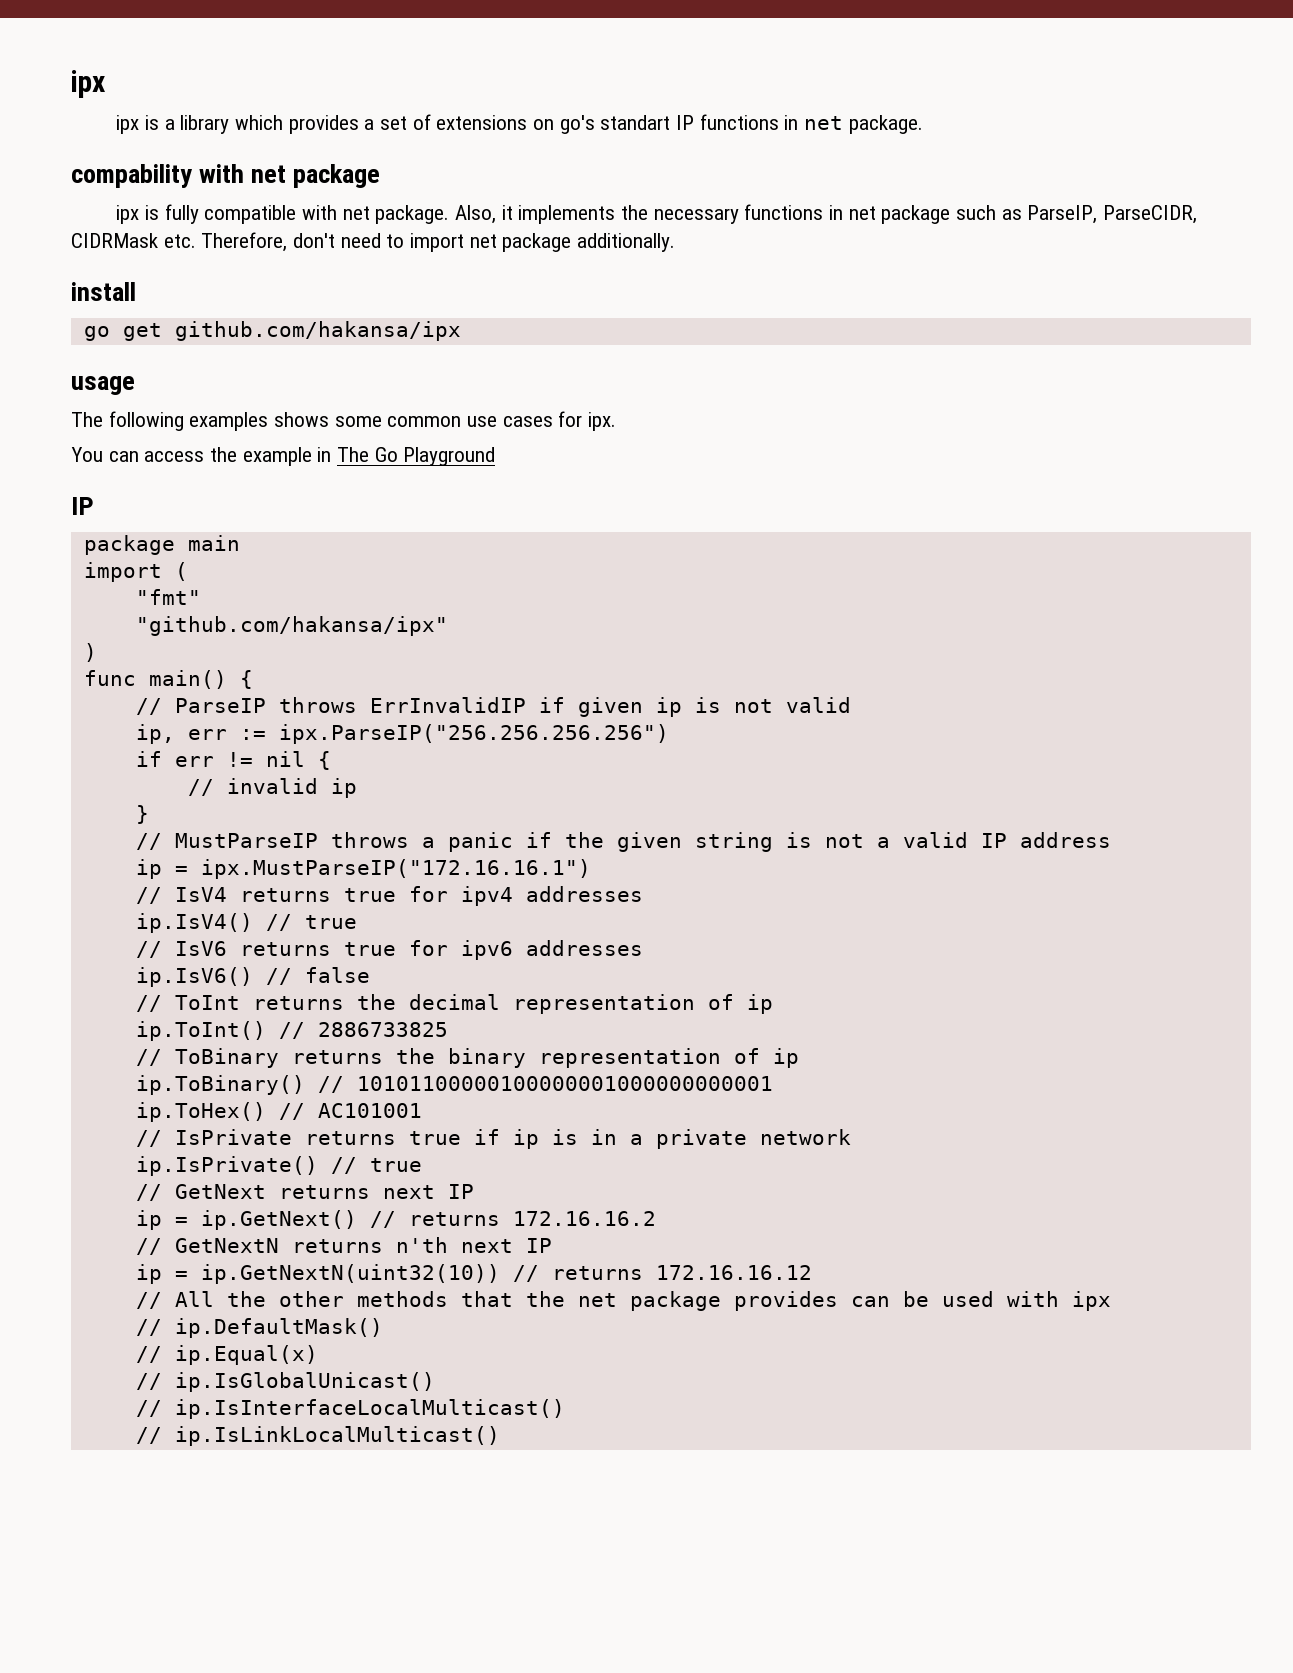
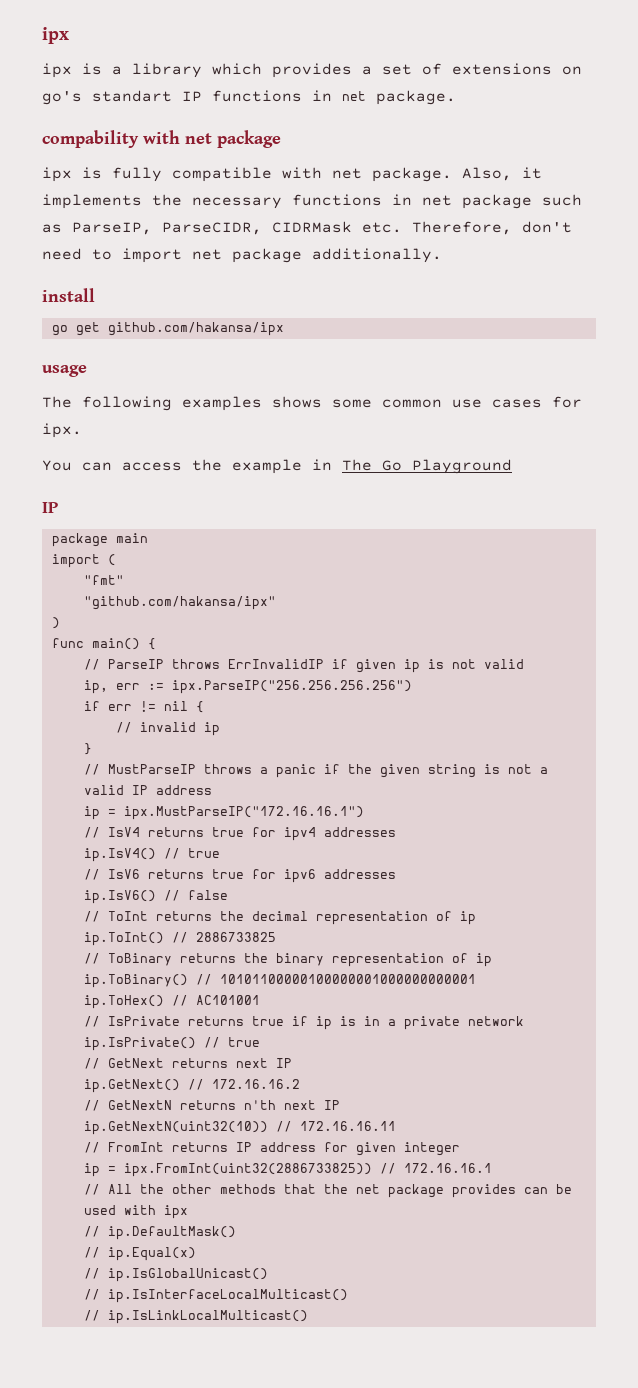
[135,1210,188,1230] ip = -> (292, 1063) none
[408,1212,500,1226] returns -> (204, 1084) none
[135,1264,812,1284] ip = ip.GetNextN(uint32(10)) // returns 172.16.16.12 -> [83,1121,396,1135] [83,1142,460,1156] [83,1163,492,1177] ip.GetNextN(uint32(10)) // 172.16.16.11 // // FromInt returns IP address for given integer // ip = ipx.FromInt(uint32(2886733825)) // 172.16.16.1

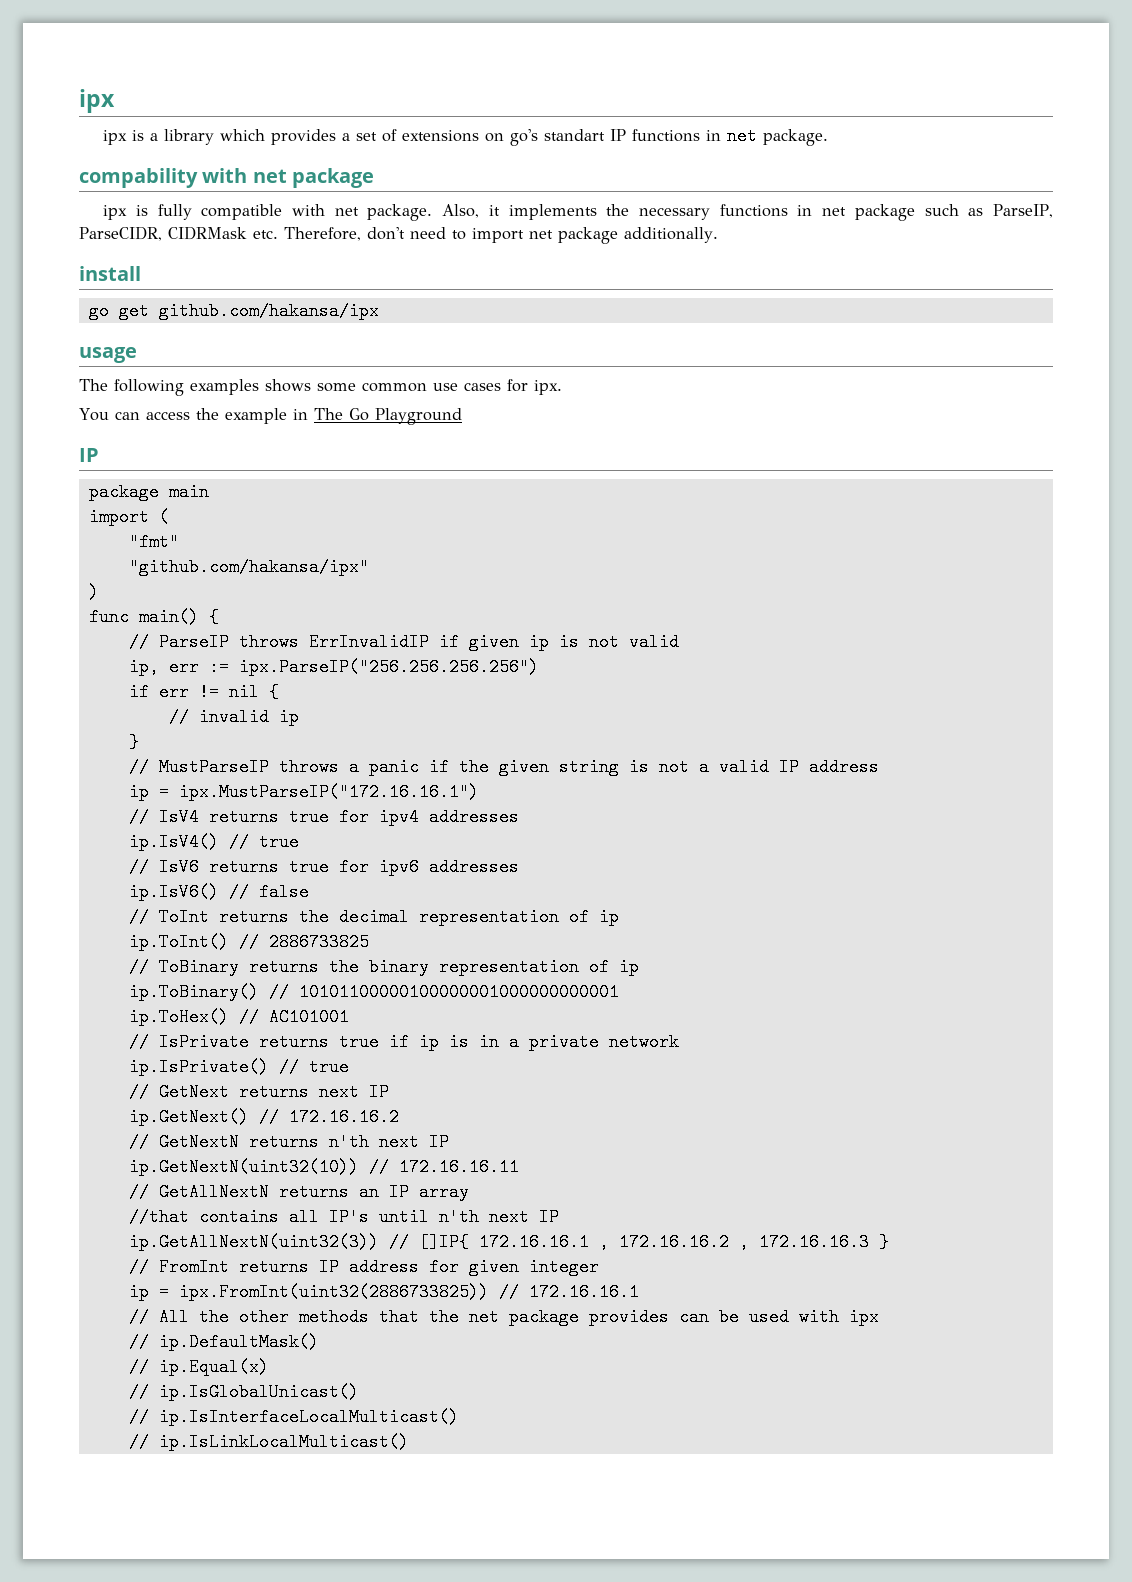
(396, 1126) none -> [128,1183,469,1201] [128,1208,559,1226] [128,1233,889,1251] // // GetAllNextN returns an IP array // //that contains all IP's until n'th next IP // ip.GetAllNextN(uint32(3)) // []IP{ 172.16.16.1 , 172.16.16.2 , 172.16.16.3 }

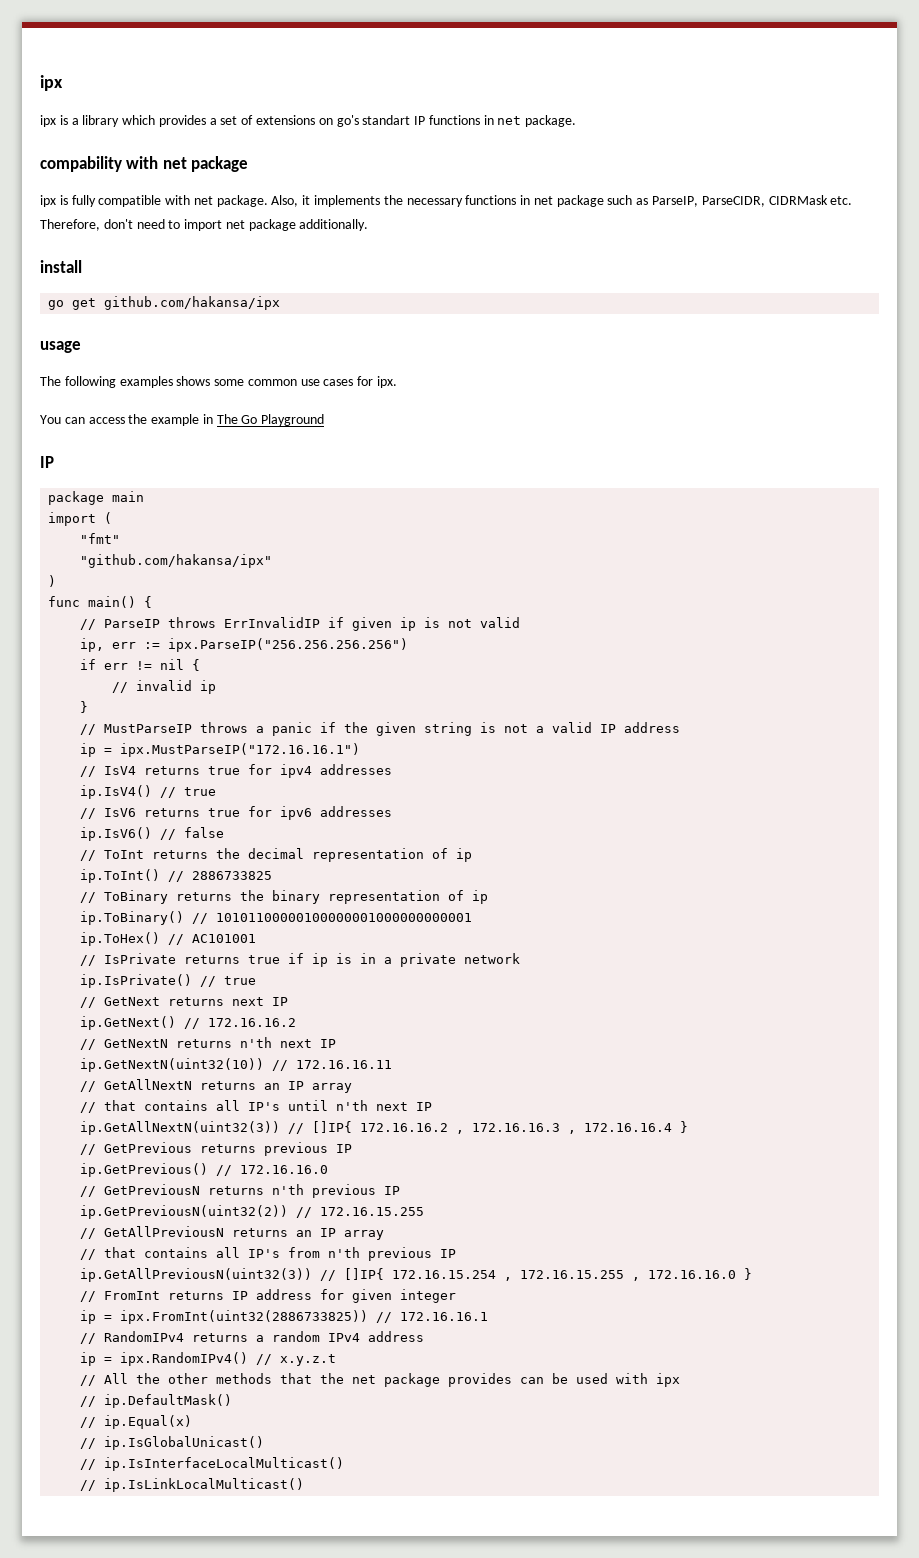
[128,1208,189,1226] //that -> [80,1100,137,1113] // that
[478,1233,609,1251] 172.16.16.1 , -> (353, 1127) none
(869, 1242) none -> [568,1121,689,1134] [80,1142,353,1156] [80,1163,329,1177] [80,1184,401,1198] [80,1205,425,1219] [80,1226,385,1240] [80,1247,457,1261] [80,1268,737,1282] , 172.16.16.4 } // // GetPrevious returns previous IP // ip.GetPrevious() // 172.16.16.0 // // GetPreviousN returns n'th previous IP // ip.GetPreviousN(uint32(2)) // 172.16.15.255 // // GetAllPreviousN returns an IP array // // that contains all IP's from n'th previous IP // ip.GetAllPreviousN(uint32(3)) // []IP{ 172.16.15.254 , 172.16.15.255 , 172.16.16.0
(639, 1292) none -> [80,1331,425,1344] [80,1352,337,1366] // // RandomIPv4 returns a random IPv4 address // ip = ipx.RandomIPv4() // x.y.z.t

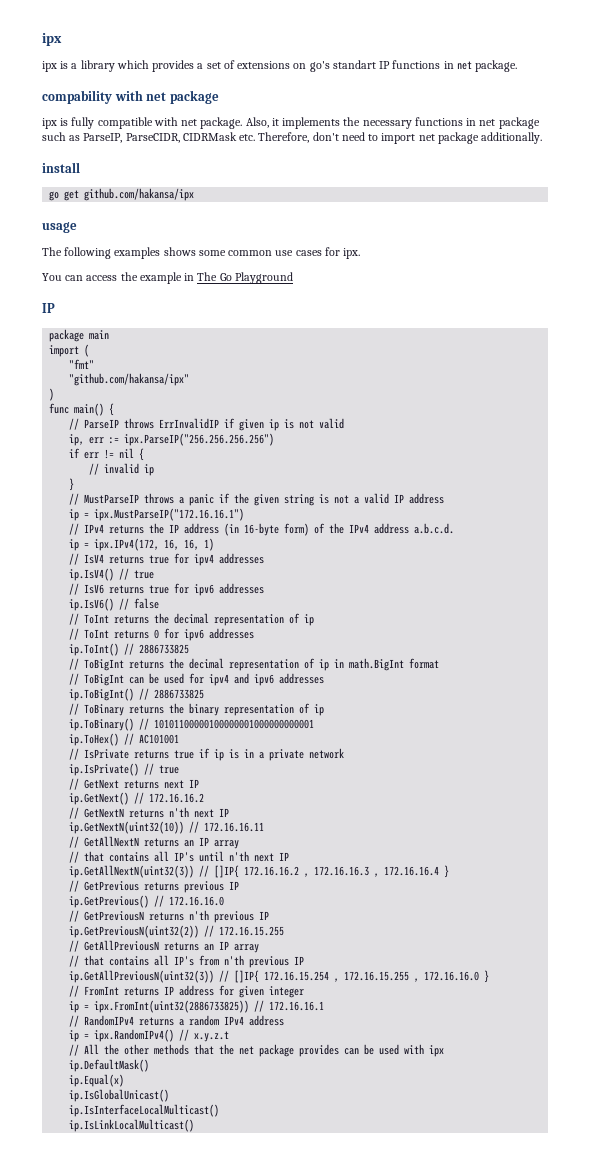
(361, 750) none -> [69,523,455,536] [69,538,215,551] // // IPv4 returns the IP address (in 16-byte form) of the IPv4 address a.b.c.d. // ip = ipx.IPv4(172, 16, 16, 1)
[80,869,161,883] ip.ToInt() -> [69,628,255,641] [69,643,190,656] [69,658,440,671] [69,673,325,686] [69,688,135,701] // ToInt returns 0 for ipv6 addresses // ip.ToInt() // 2886733825 // // ToBigInt returns the decimal representation of ip in math.BigInt format // // ToBigInt can be used for ipv4 and ipv6 addresses // ip.ToBigInt()
[80,1396,97,1407] // -> (445, 1051) none
[80,1417,97,1428] // -> (150, 1065) none
[80,1438,97,1449] // -> (125, 1080) none
[80,1459,97,1470] // -> (170, 1095) none
[80,1480,97,1491] // -> (220, 1110) none

